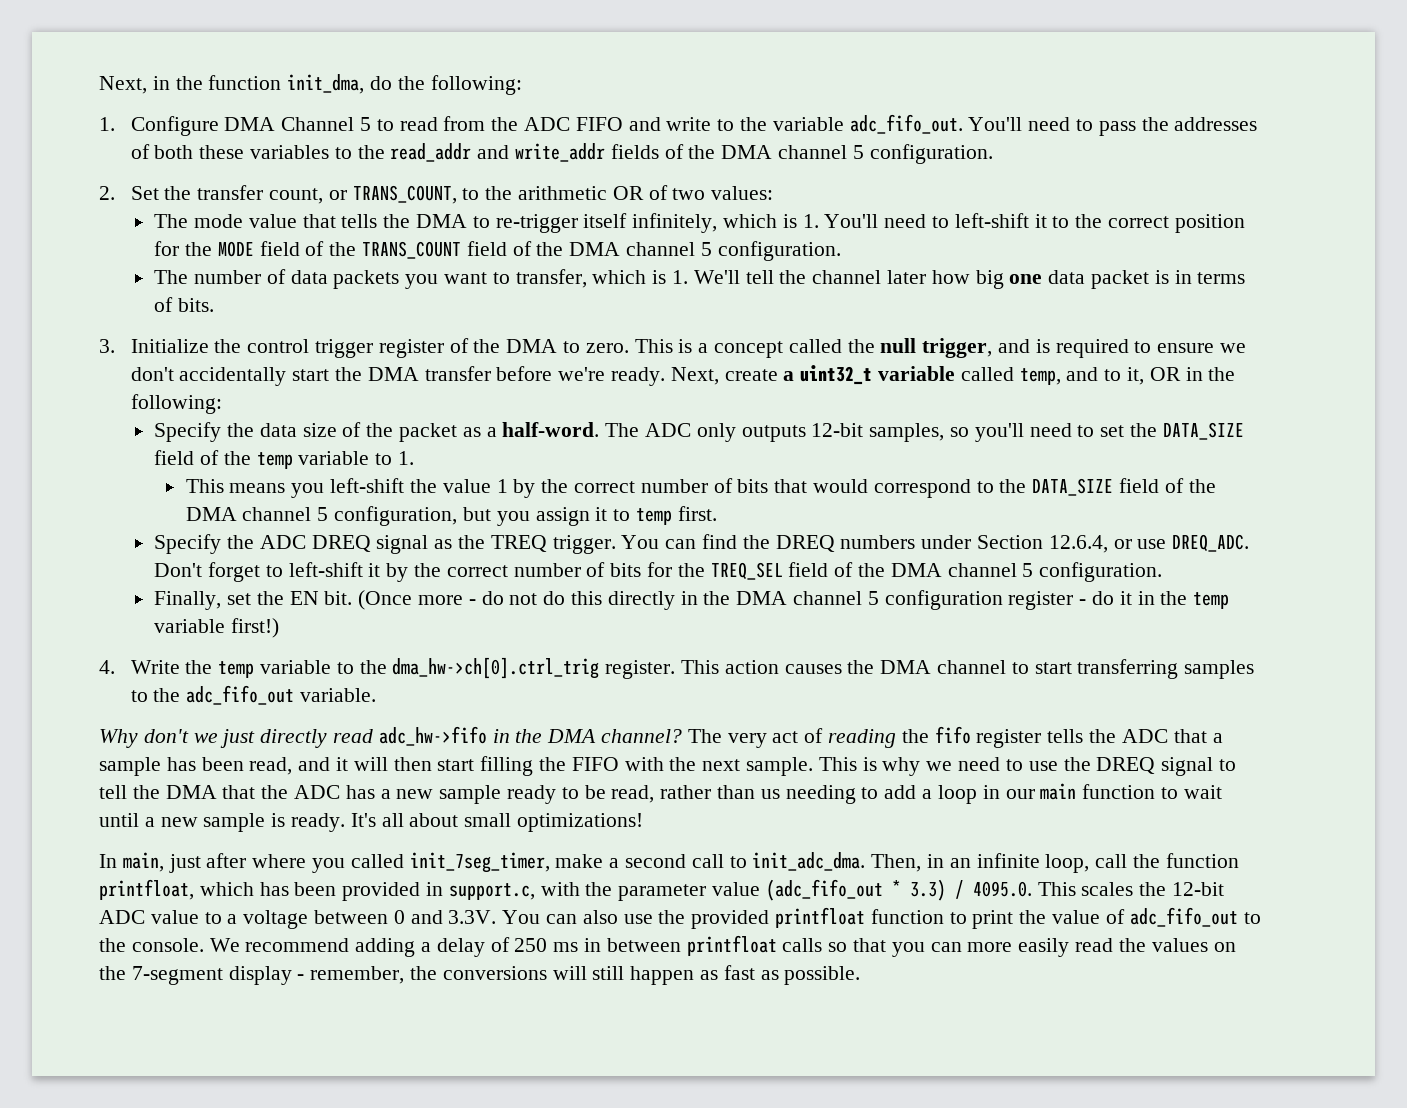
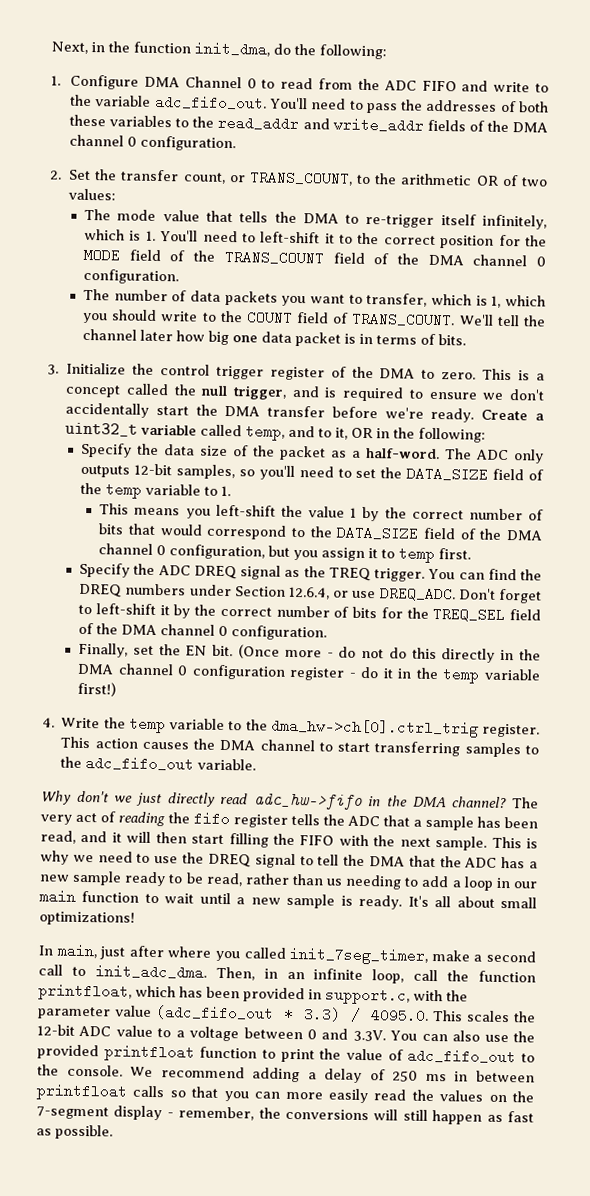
[359,117,371,131] 5 -> [246,78,257,89] 0
[852,145,864,159] 5 -> [127,136,138,147] 0
[700,242,712,256] 5 -> [535,256,546,267] 0
[672,270,689,284] 1. -> [491,294,546,308] [82,309,456,328] 1, which you should write to the COUNT field of TRANS_COUNT.
[670,367,778,385] Next, create -> [481,409,529,421] Create
[317,507,329,521] 5 -> [156,545,167,556] 0
[1022,563,1034,577] 5 -> [218,625,229,637] 0
[867,591,879,605] 5 -> [177,665,189,676] 0

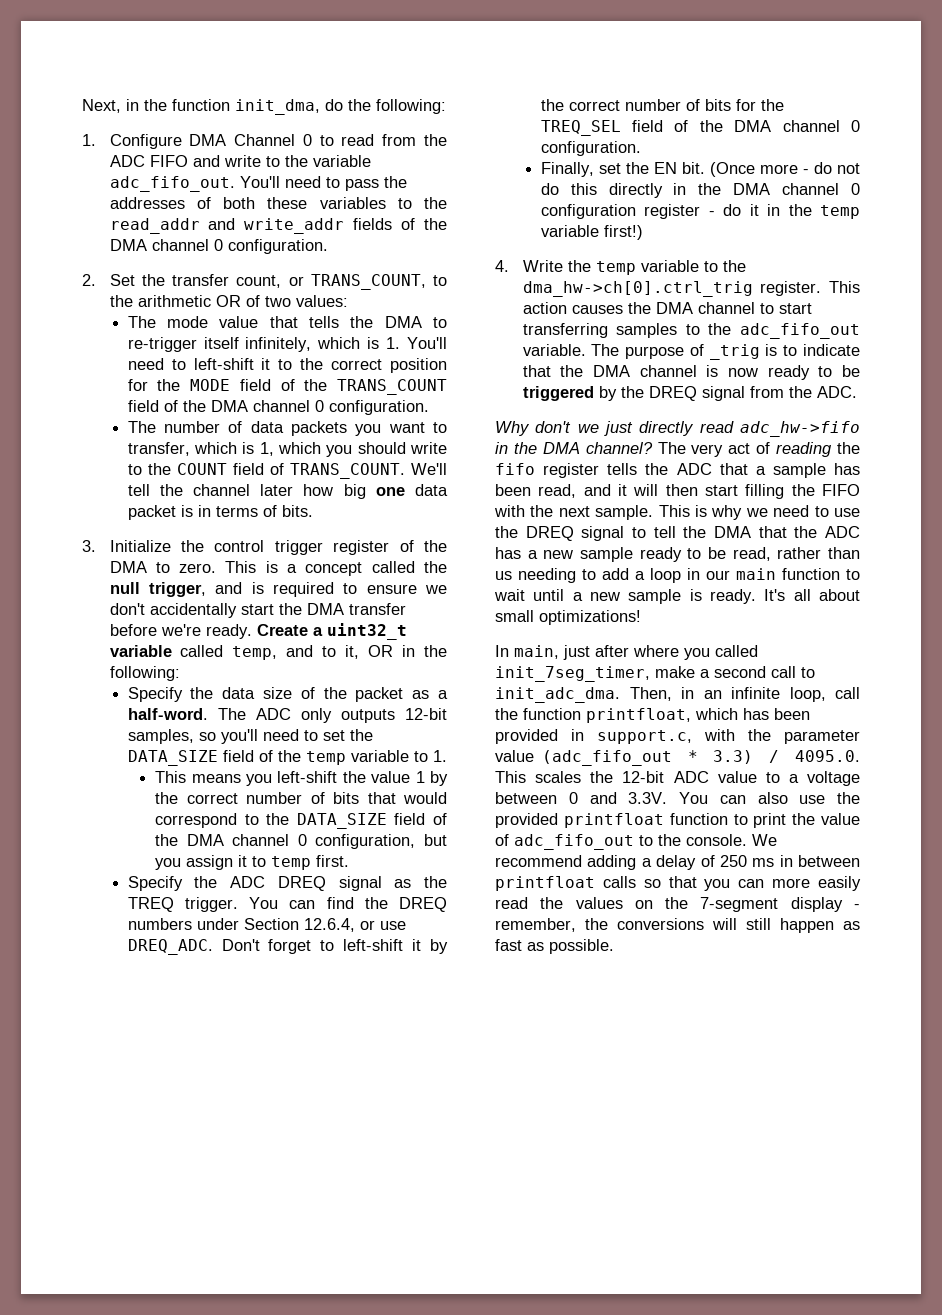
(257, 764) none -> [591,344,860,360] [522,365,860,380] [522,386,857,401] The purpose of _trig is to indicate that the DMA channel is now ready to be triggered by the DREQ signal from the ADC.

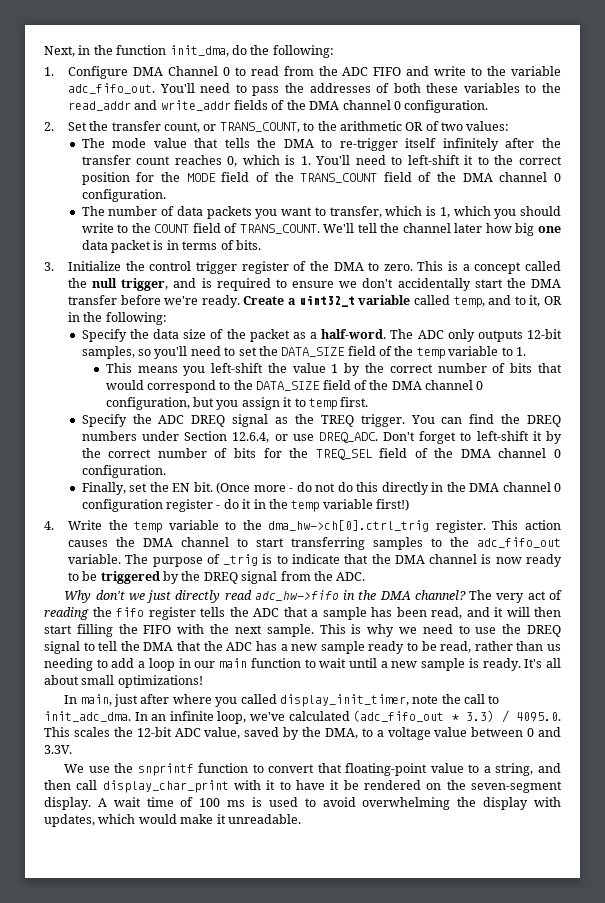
[245,337,312,352] infinitely, -> [442,138,561,151] [81,155,238,167] infinitely after the transfer count reaches 0,
[495,666,766,682] init_7seg_timer, make a second -> [279,694,461,707] display_init_timer, note the
[629,687,694,701] Then, in -> [134,712,148,721] In
[835,687,860,699] [495,708,810,723] [495,729,860,744] [495,750,534,762] call the function printfloat, which has been provided in support.c, with the parameter value -> [249,711,350,721] we've calculated
[717,771,757,783] value -> [204,727,358,740] value, saved by the DMA,
(860, 778) none -> [434,727,468,737] value
[679,792,860,804] [495,813,860,828] [495,834,777,850] [495,855,860,870] [495,876,861,891] [495,897,860,912] [495,918,860,933] [495,939,614,954] You can also use the provided printfloat function to print the value of adc_fifo_out to the console. We recommend adding a delay of 250 ms in between printfloat calls so that you can more easily read the values on the 7-segment display - remember, the conversions will still happen as fast as possible. -> [64,763,561,776] [44,780,562,793] [44,797,561,810] [44,814,301,827] // We use the snprintf function to convert that floating-point value to a string, and then call display_char_print with it to have it be rendered on the seven-segment display. A wait time of 100 ms is used to avoid overwhelming the display with updates, which would make it unreadable.

